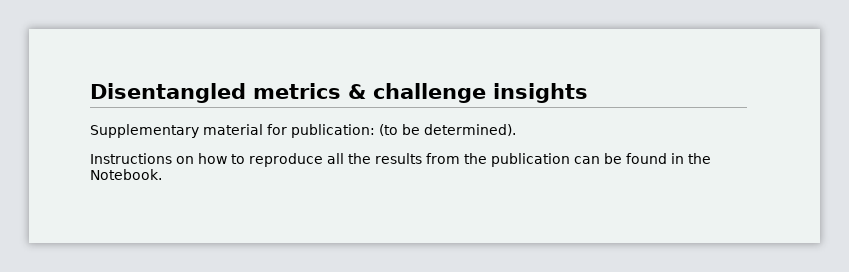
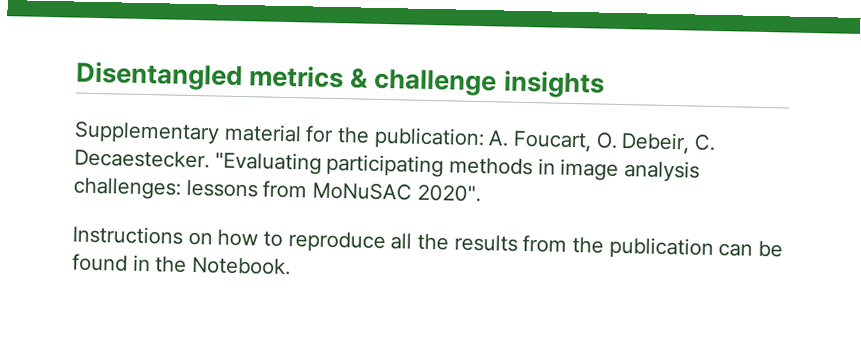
[291,124,516,138] publication: (to be determined). -> [337,126,717,155] [74,149,701,183] [73,177,481,203] the publication: A. Foucart, O. Debeir, C. Decaestecker. "Evaluating participating methods in image analysis challenges: lessons from MoNuSAC 2020".

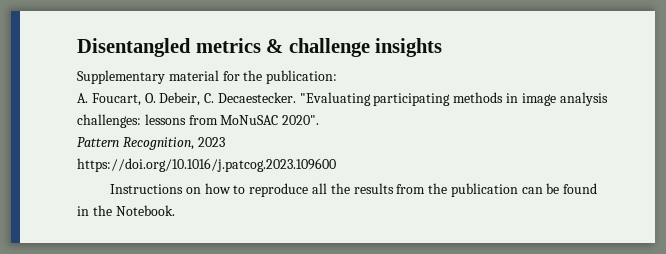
(485, 138) none -> (338, 77) //
(481, 193) none -> [77,137,225,150] [77,158,336,172] // Pattern Recognition, 2023 // https://doi.org/10.1016/j.patcog.2023.109600

